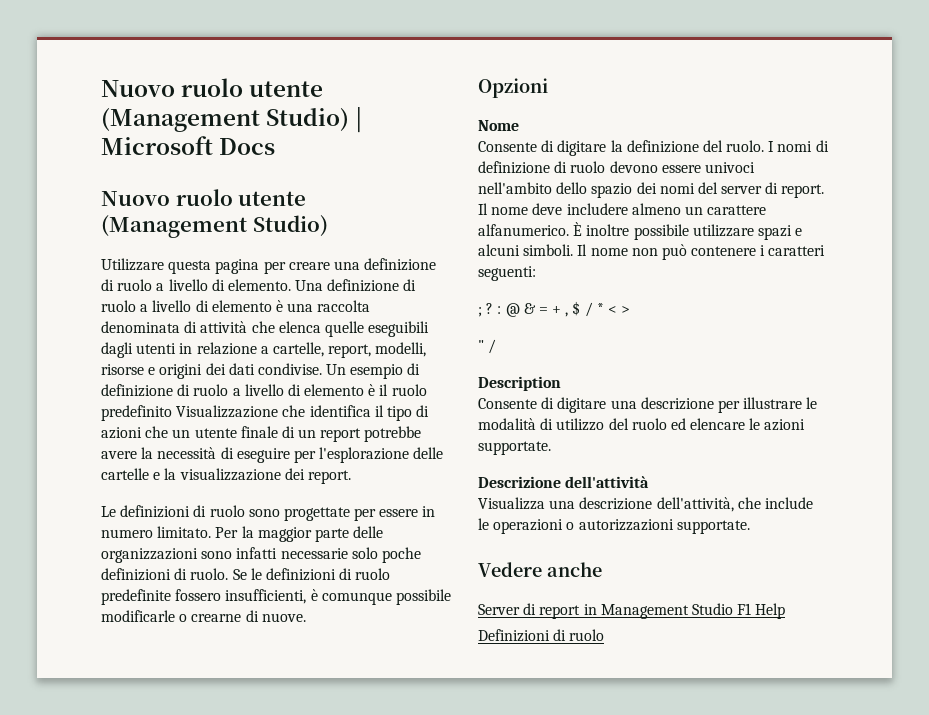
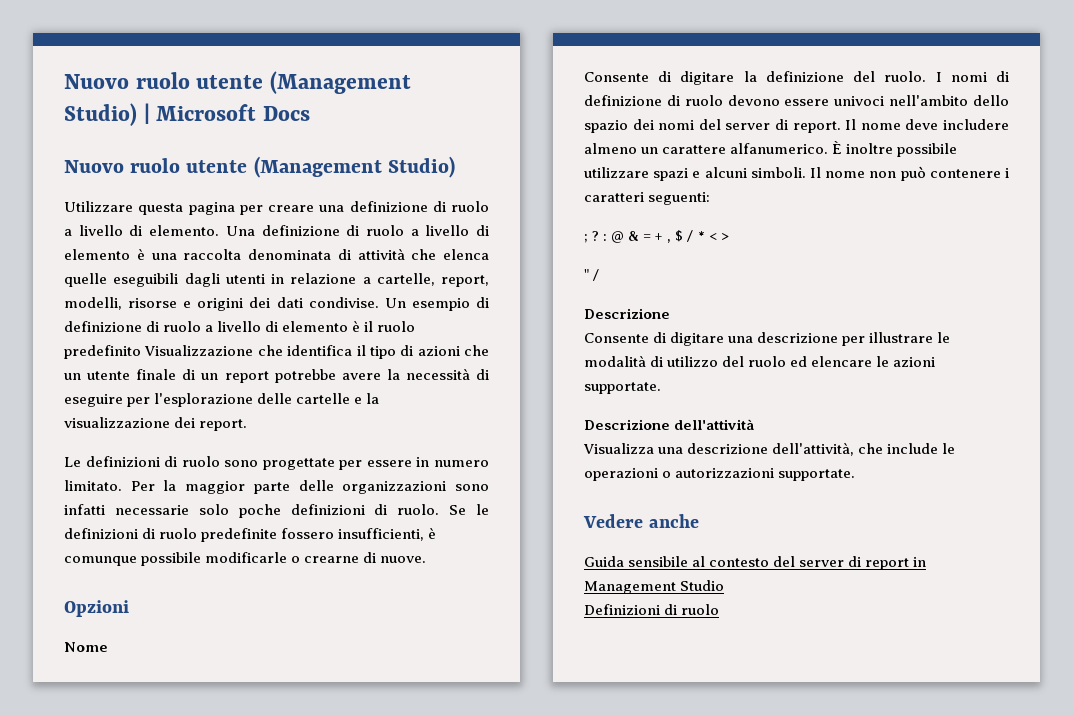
[478,376,561,391] Description -> [584,308,670,319] Descrizione
[478,604,520,615] Server -> [584,556,845,567] Guida sensibile al contesto del server
[737,603,786,619] F1 Help -> (725, 585) none

